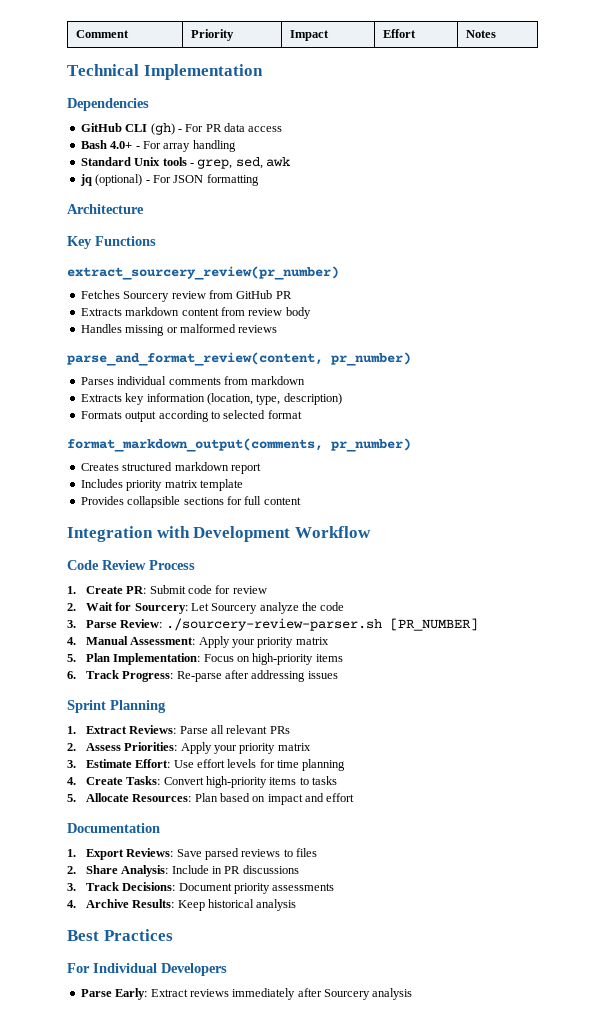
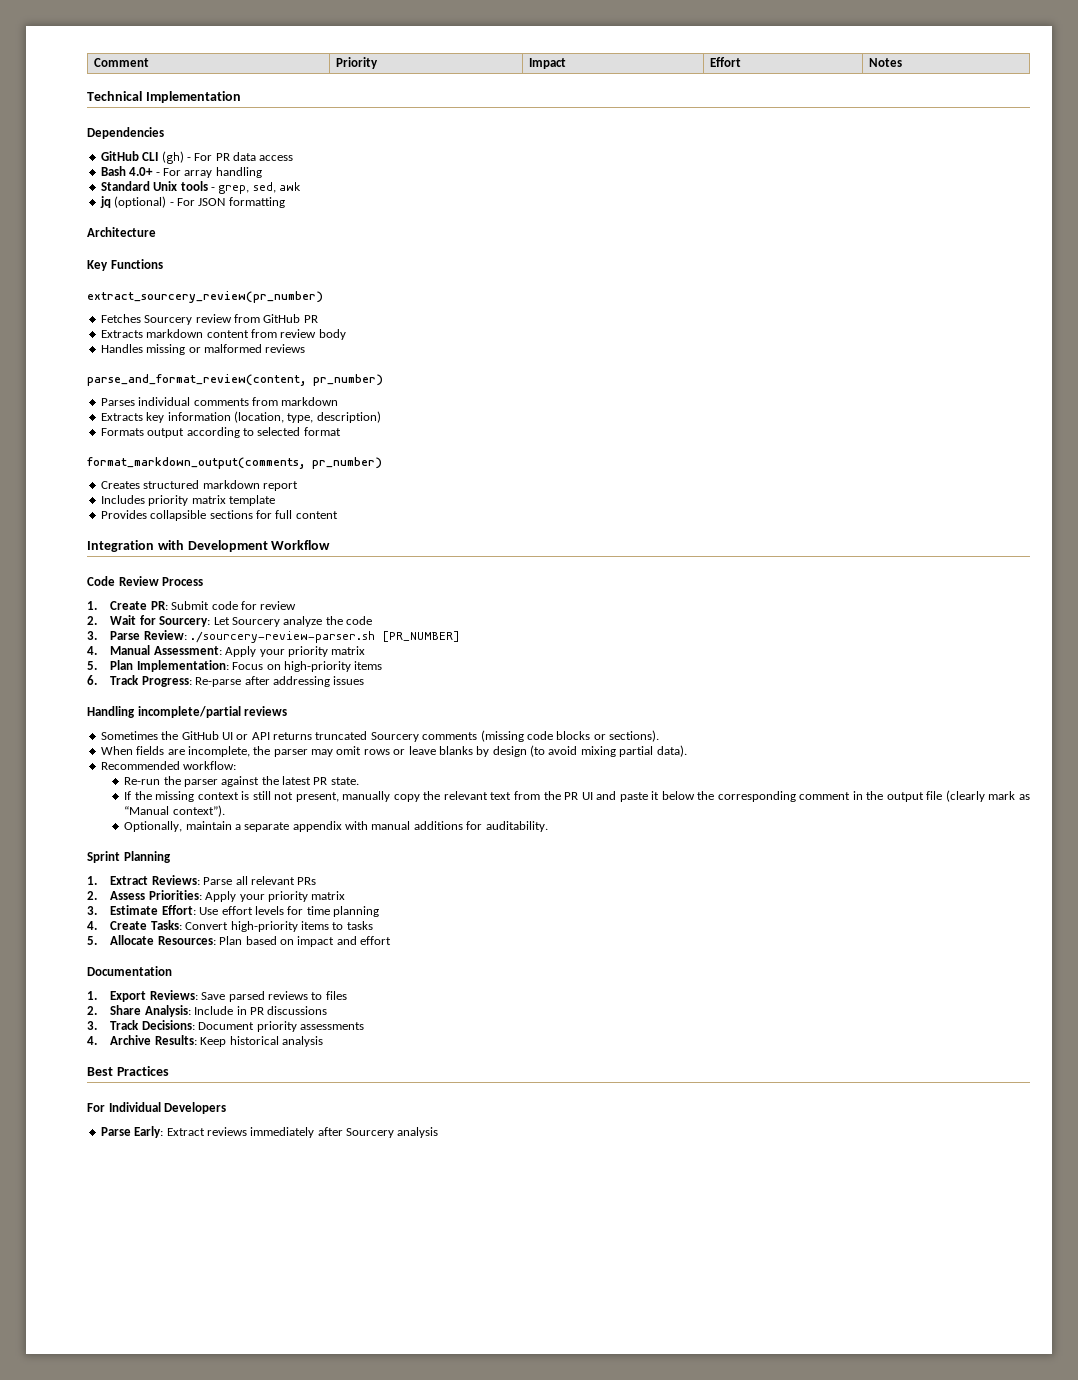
(338, 675) none -> [87,706,288,718] [100,730,659,742] [100,745,687,757] [100,761,237,770] [124,776,359,787] [124,790,1031,802] [124,805,225,817] [124,821,548,832] // Handling incomplete/partial reviews // Sometimes the GitHub UI or API returns truncated Sourcery comments (missing code blocks or sections). // When fields are incomplete, the parser may omit rows or leave blanks by design (to avoid mixing partial data). // Recommended workflow: // Re-run the parser against the latest PR state. // If the missing context is still not present, manually copy the relevant text from the PR UI and paste it below the corresponding comment in the output file (clearly mark as “Manual context”). // Optionally, maintain a separate appendix with manual additions for auditability.

